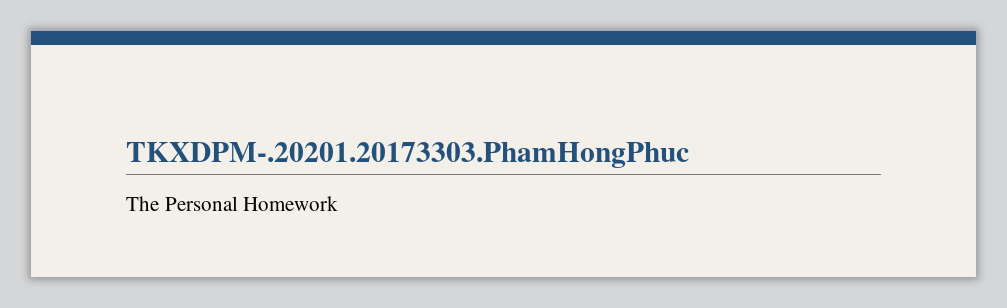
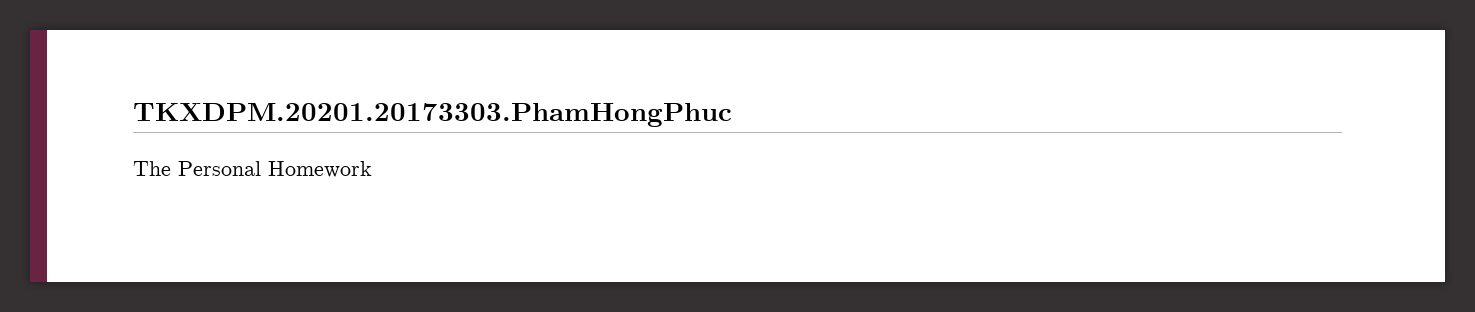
[126,142,689,168] TKXDPM-.20201.20173303.PhamHongPhuc -> [133,103,732,127] TKXDPM.20201.20173303.PhamHongPhuc

